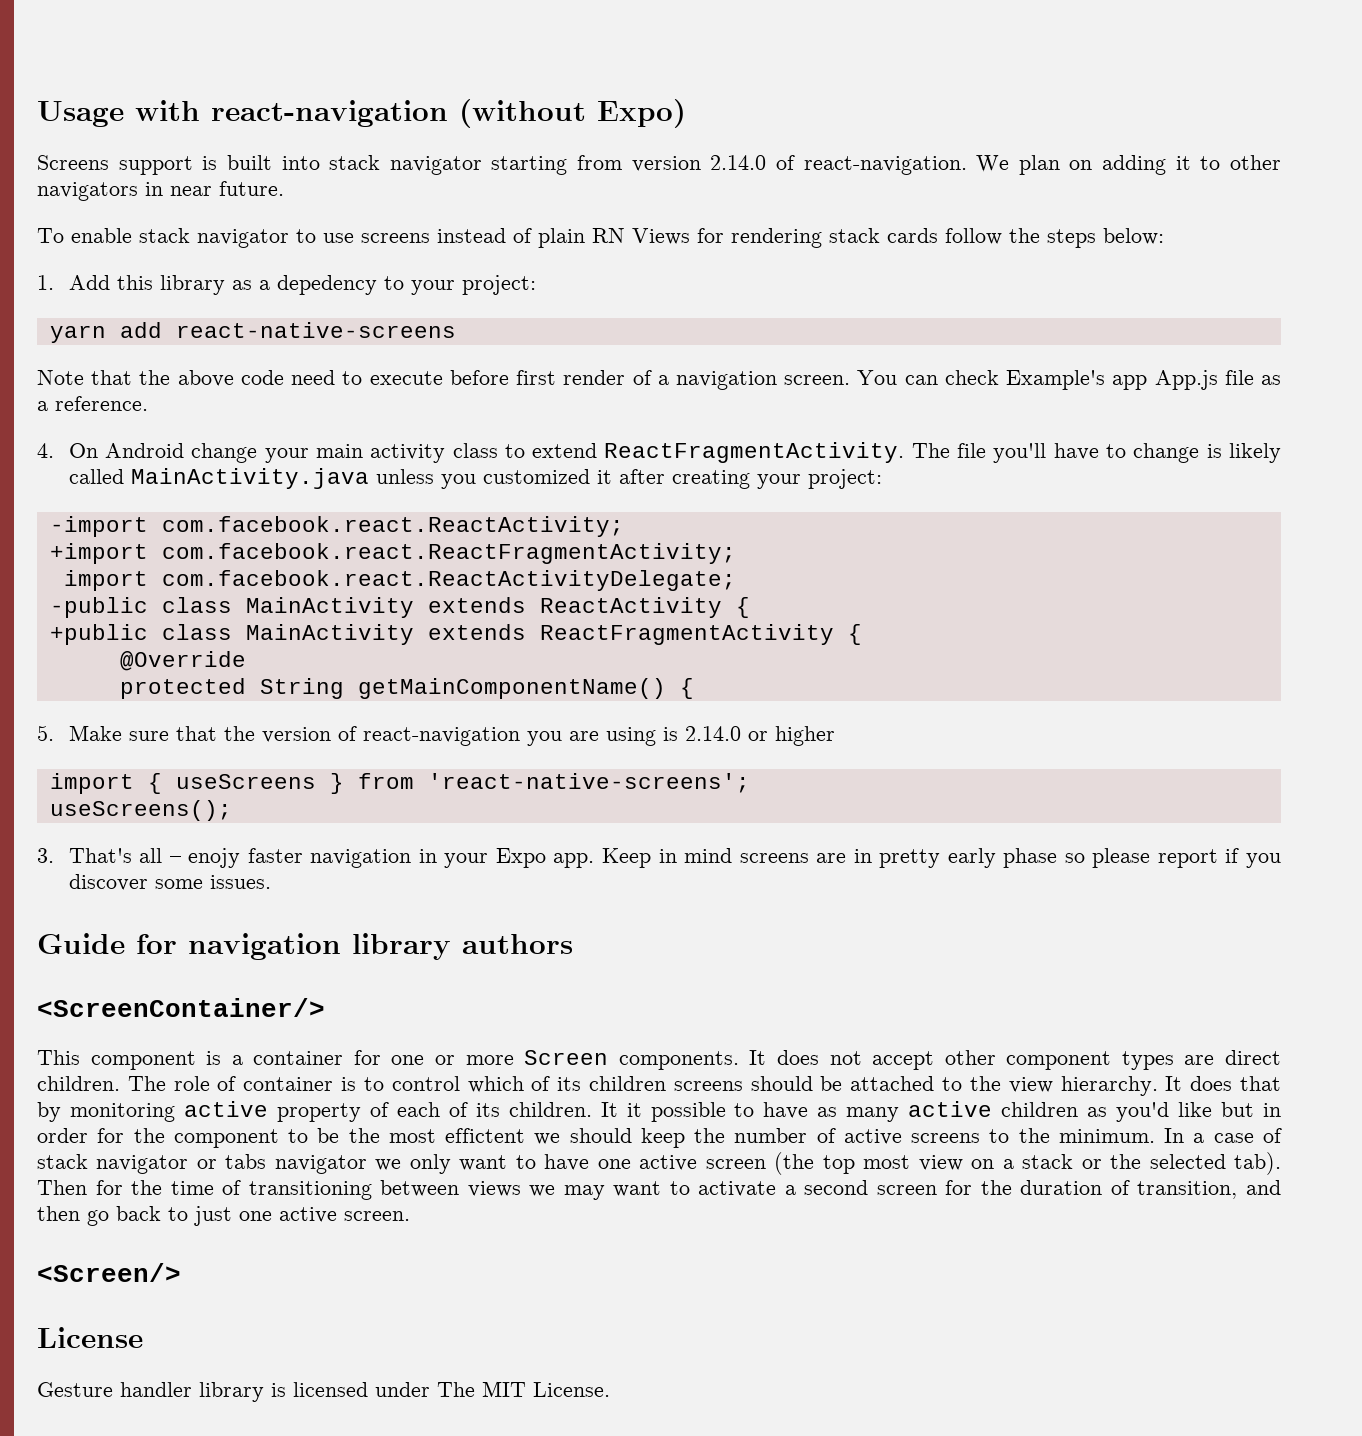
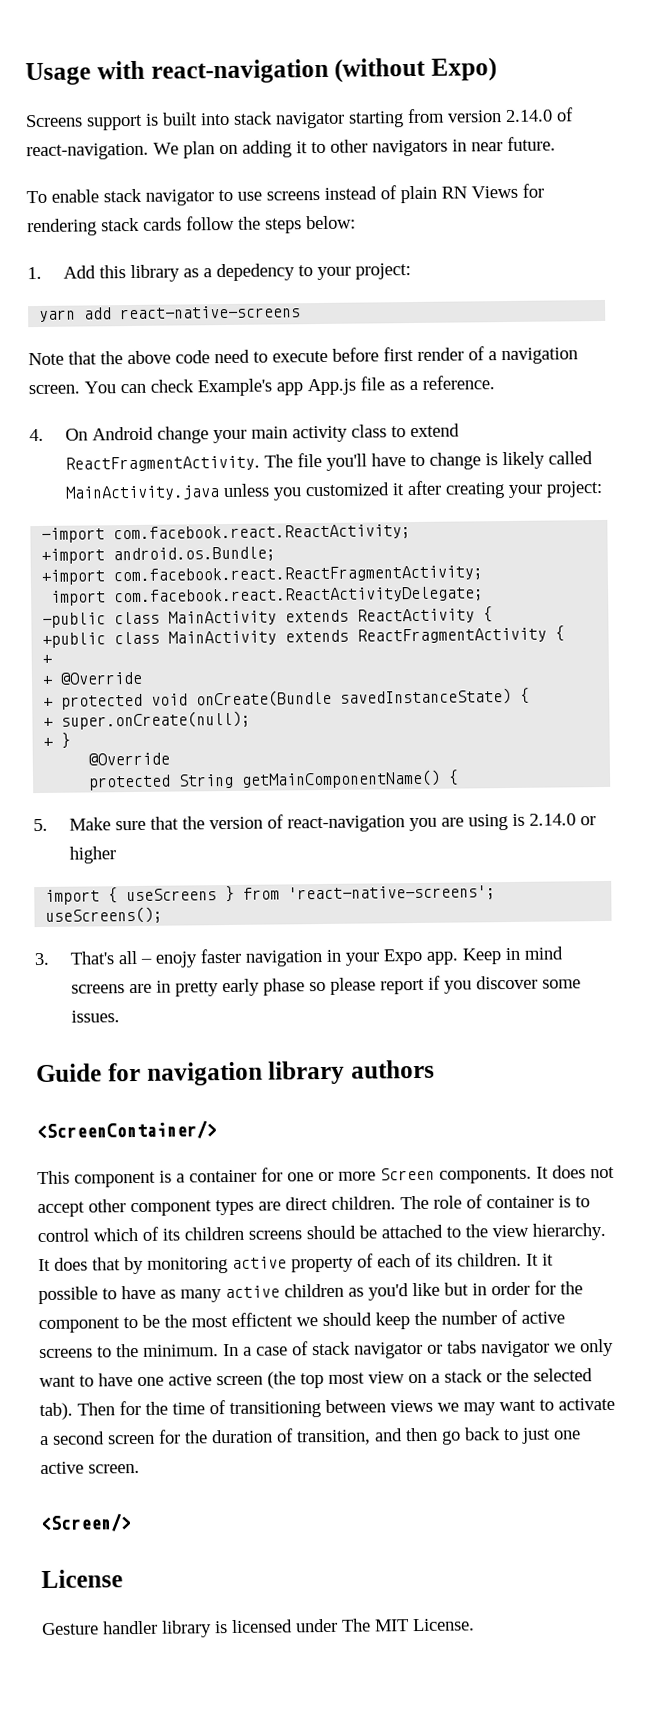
(624, 526) none -> [41,546,277,564] // +import android.os.Bundle;
(862, 634) none -> [42,654,53,664] [42,671,144,685] [43,687,531,710] [43,710,252,730] [43,732,72,749] // + // + @Override // + protected void onCreate(Bundle savedInstanceState) { // + super.onCreate(null); // + }

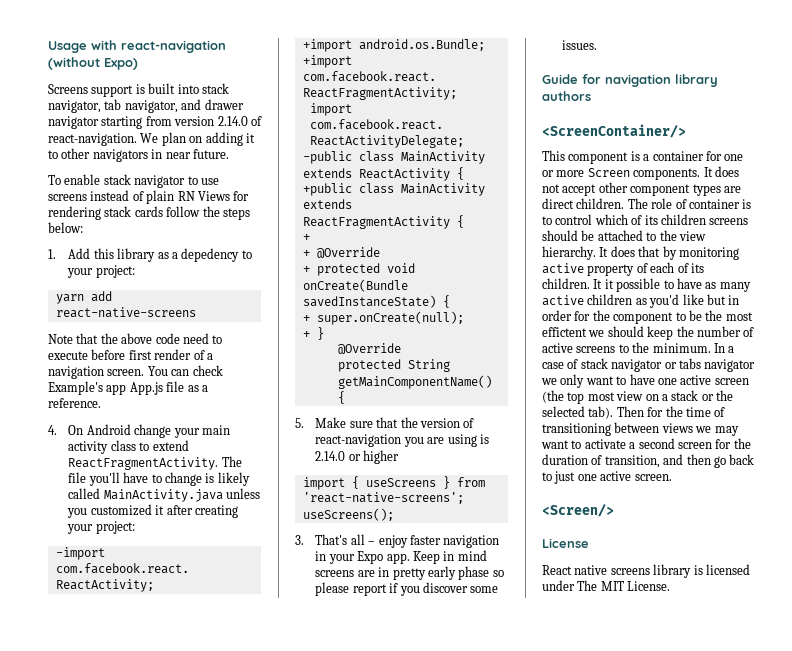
(273, 118) none -> [48,99,244,113] navigator, tab navigator, and drawer
[154,951,198,968] enojy -> [378,535,408,548] enjoy
[42,1620,158,1636] Gesture handler -> [542,565,650,575] React native screens

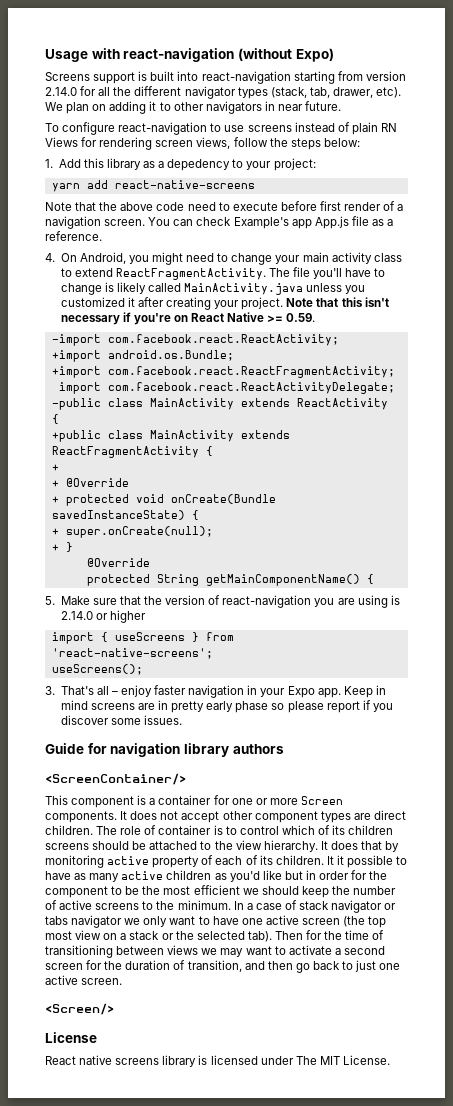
[201,83,229,94] [48,99,244,113] [48,116,262,129] [48,133,137,146] stack navigator, tab navigator, and drawer navigator starting from version 2.14.0 of react-navigation. -> [201,71,406,84] [45,86,402,99] react-navigation starting from version 2.14.0 for all the different navigator types (stack, tab, drawer, etc).
[64,174,186,188] enable stack navigator -> [62,122,208,135] configure react-navigation
[104,206,163,217] stack cards -> [155,137,231,149] screen views,
[86,424,131,435] Android -> [79,252,229,265] Android, you might need to
[95,521,135,534] project: -> [241,297,389,310] [60,312,316,325] project. Note that this isn't necessary if you're on React Native >= 0.59.
[542,327,587,337] effictent -> [193,885,240,895] efficient

